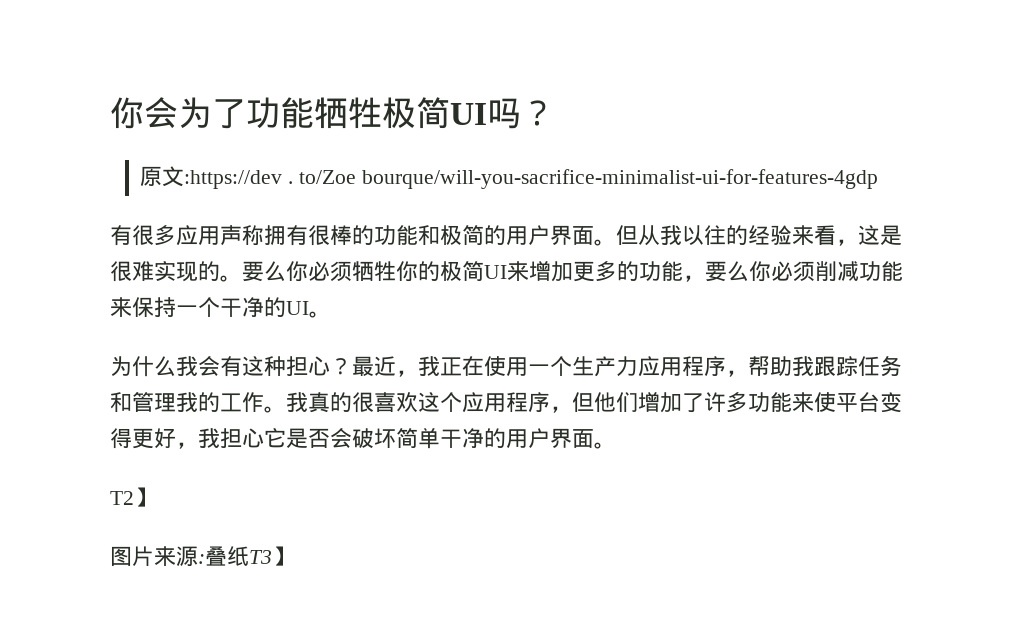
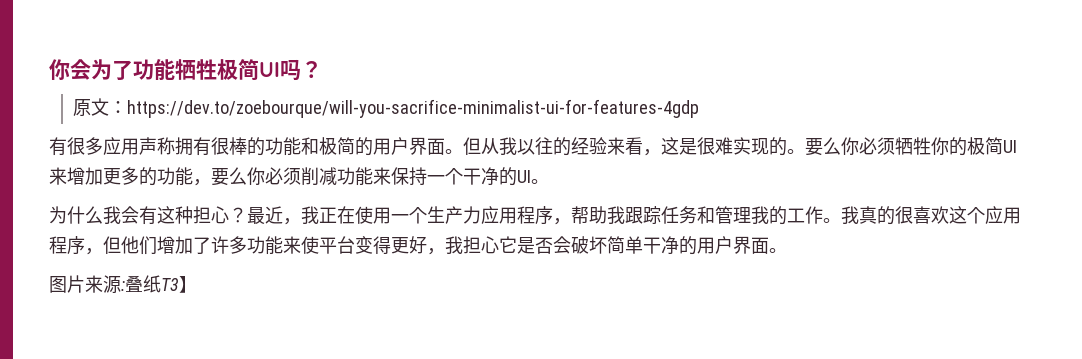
[184,169,878,189] :https://dev . to/Zoe bourque/will-you-sacrifice-minimalist-ui-for-features-4gdp -> [109,99,700,118] ：https://dev.to/zoebourque/will-you-sacrifice-minimalist-ui-for-features-4gdp
[110,487,156,507] // T2】 -> (787, 250) none

